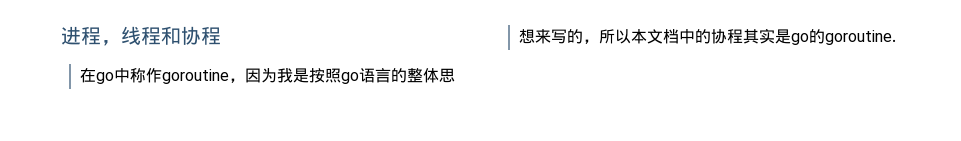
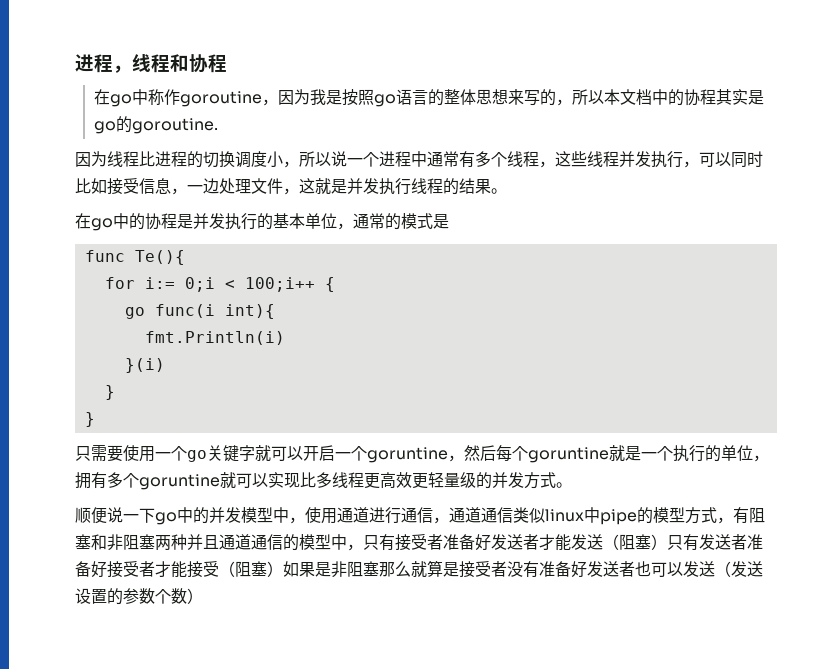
(897, 37) none -> [75,151,763,168] [75,178,507,195] [75,213,449,231] [84,250,185,265] [104,277,335,292] [124,304,275,319] [144,331,285,345] [124,358,165,373] [104,385,115,400] [84,412,95,427] [75,445,769,463] [75,472,572,490] [75,507,765,525] [75,534,763,551] [75,560,763,578] [75,588,203,605] // 因为线程比进程的切换调度小，所以说一个进程中通常有多个线程，这些线程并发执行，可以同时比如接受信息，一边处理文件，这就是并发执行线程的结果。 // 在go中的协程是并发执行的基本单位，通常的模式是 // func Te(){ // for i:= 0;i < 100;i++ { // go func(i int){ // fmt.Println(i) // }(i) // } // } // 只需要使用一个go关键字就可以开启一个goruntine，然后每个goruntine就是一个执行的单位，拥有多个goruntine就可以实现比多线程更高效更轻量级的并发方式。 // 顺便说一下go中的并发模型中，使用通道进行通信，通道通信类似linux中pipe的模型方式，有阻塞和非阻塞两种并且通道通信的模型中，只有接受者准备好发送者才能发送（阻塞）只有发送者准备好接受者才能接受（阻塞）如果是非阻塞那么就算是接受者没有准备好发送者也可以发送（发送设置的参数个数）

